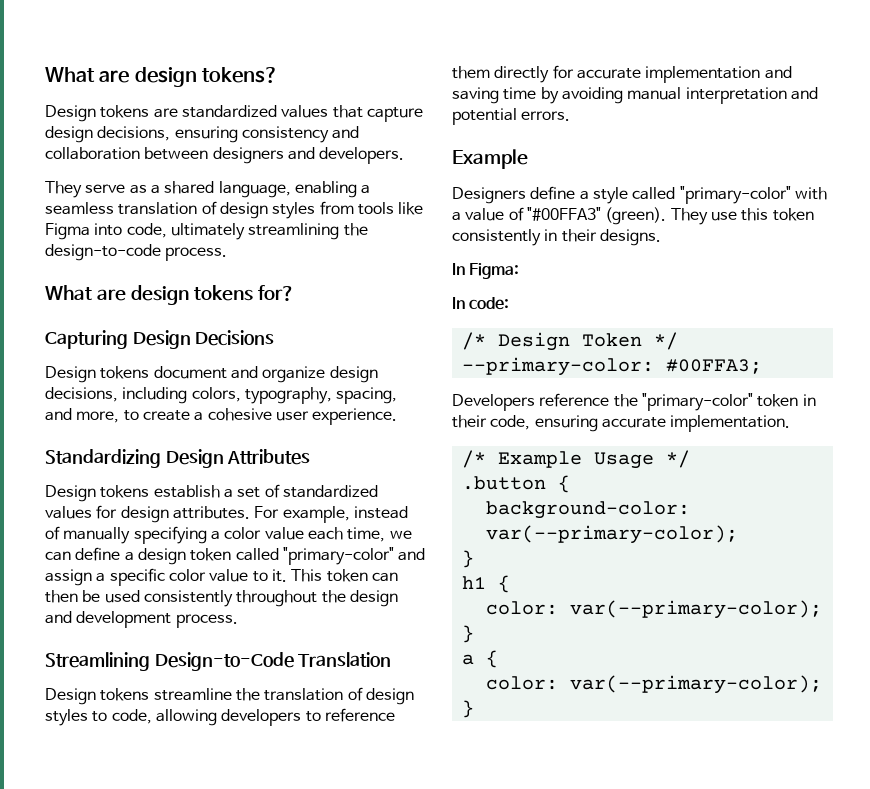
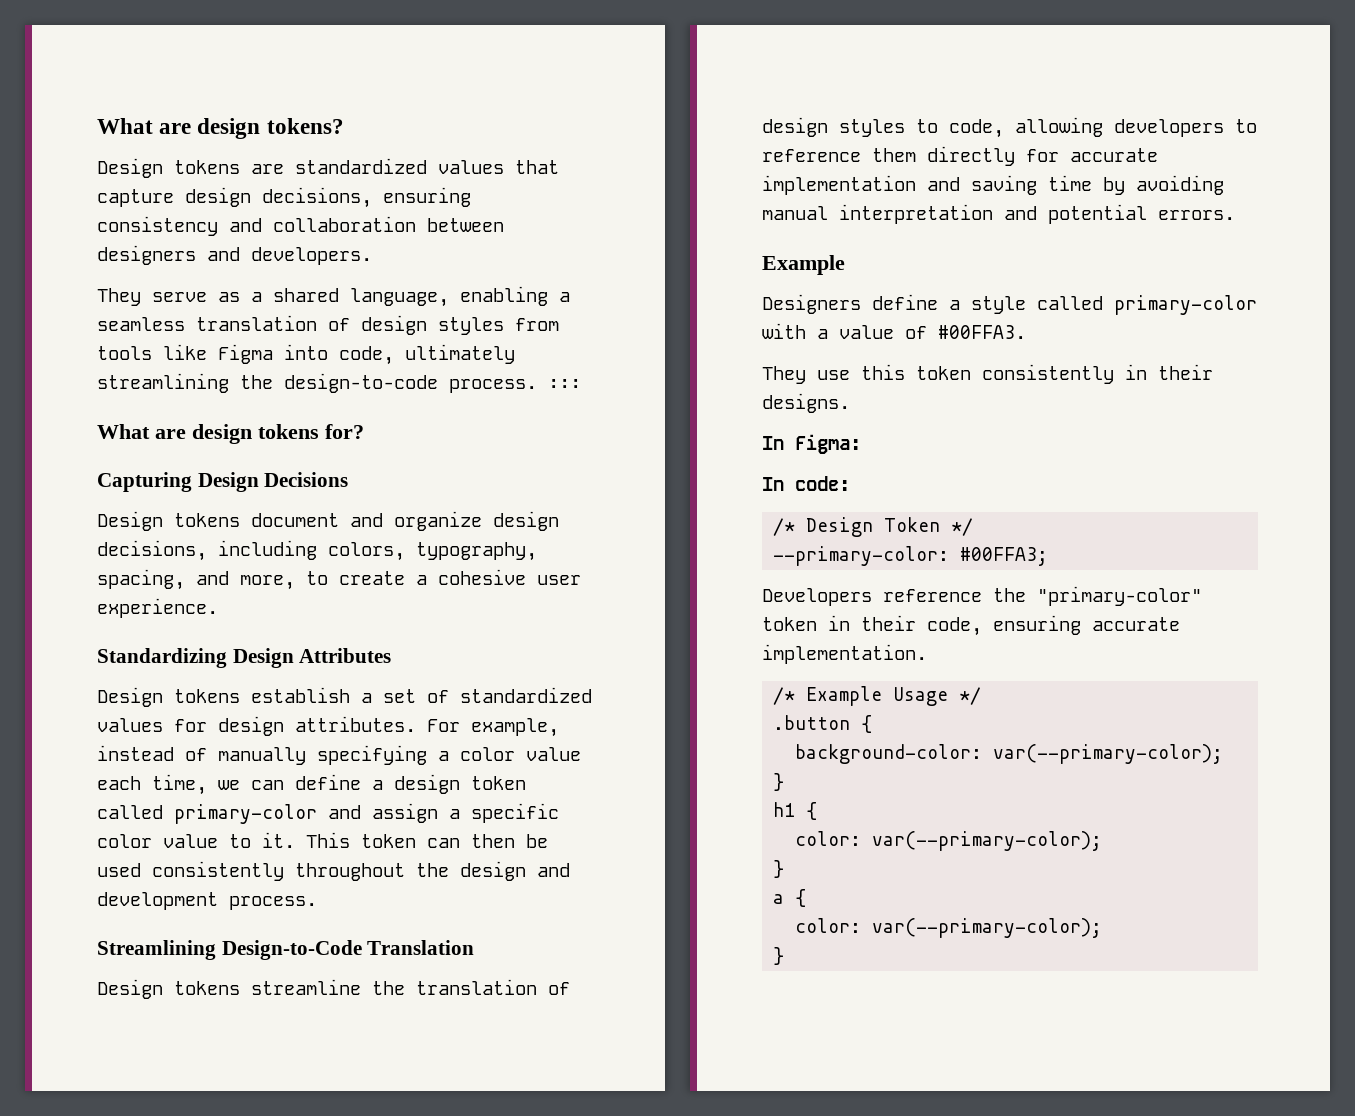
(228, 254) none -> [548,379,581,389] :::
[282,547,394,565] "primary-color" -> [174,804,317,824] primary-color
[679,186,791,204] "primary-color" -> [1114,295,1257,315] primary-color
[526,207,667,225] "#00FFA3" (green). -> [938,325,1026,339] #00FFA3. //

